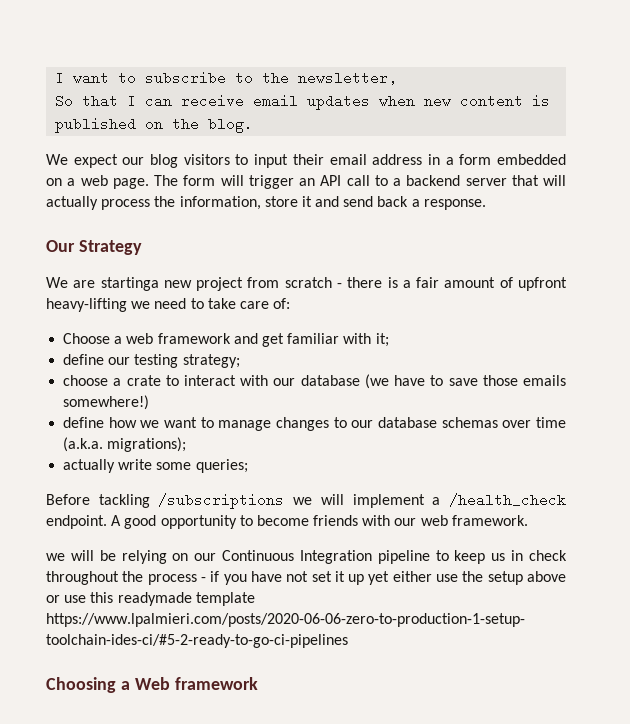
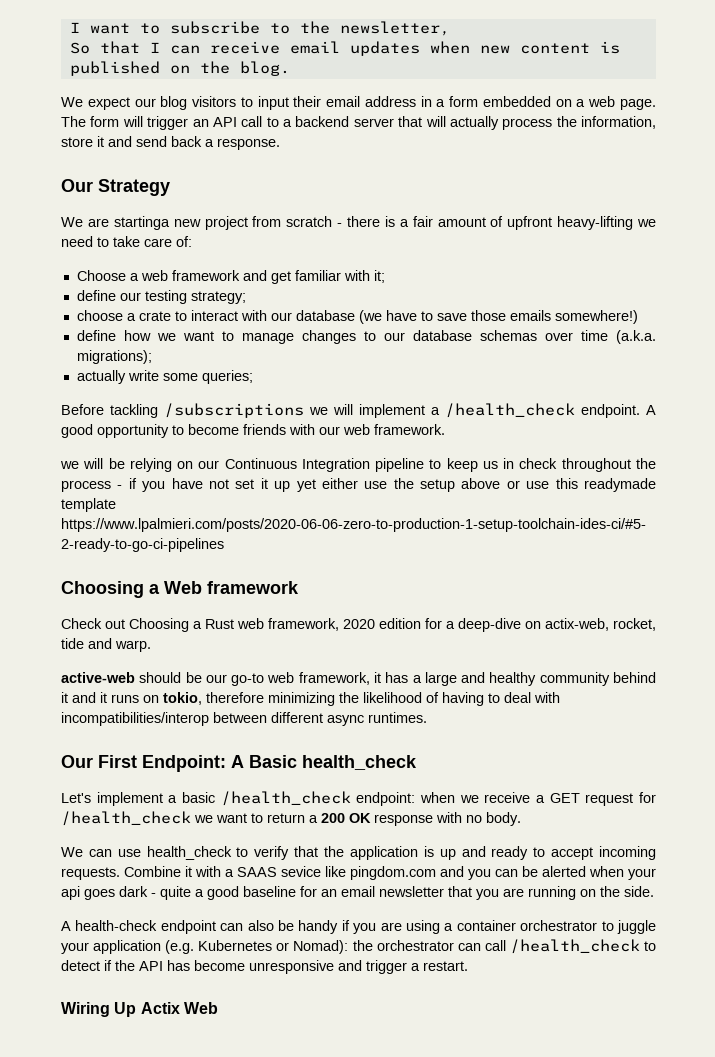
(258, 683) none -> [61,618,656,632] [61,638,151,652] [61,672,656,686] [61,692,560,706] [61,712,427,726] [61,755,417,772] [61,791,656,806] [61,811,521,826] [61,846,657,860] [61,866,656,880] [61,886,654,900] [61,920,656,934] [61,939,656,954] [61,960,468,974] [61,1002,218,1017] // Check out Choosing a Rust web framework, 2020 edition for a deep-dive on actix-web, rocket, tide and warp. // active-web should be our go-to web framework, it has a large and healthy community behind it and it runs on tokio, therefore minimizing the likelihood of having to deal with incompatibilities/interop between different async runtimes. // Our First Endpoint: A Basic health_check // Let's implement a basic /health_check endpoint: when we receive a GET request for /health_check we want to return a 200 OK response with no body. // We can use health_check to verify that the application is up and ready to accept incoming requests. Combine it with a SAAS sevice like pingdom.com and you can be alerted when your api goes dark - quite a good baseline for an email newsletter that you are running on the side. // A health-check endpoint can also be handy if you are using a container orchestrator to juggle your application (e.g. Kubernetes or Nomad): the orchestrator can call /health_check to detect if the API has become unresponsive and trigger a restart. // Wiring Up Actix Web

